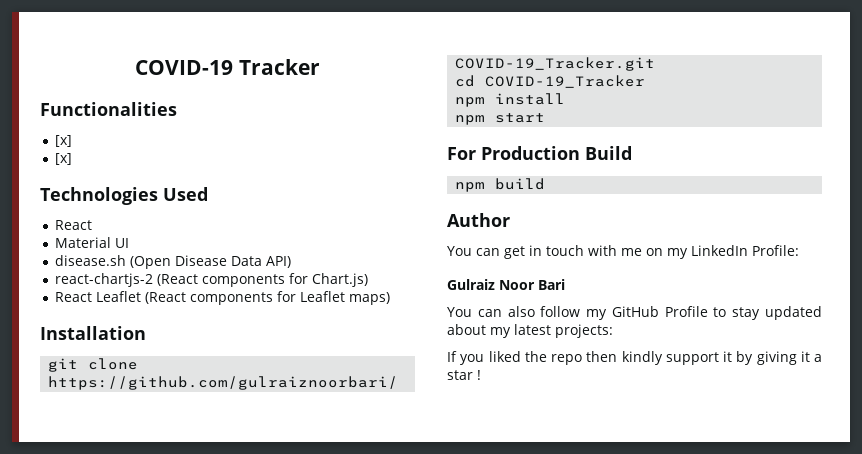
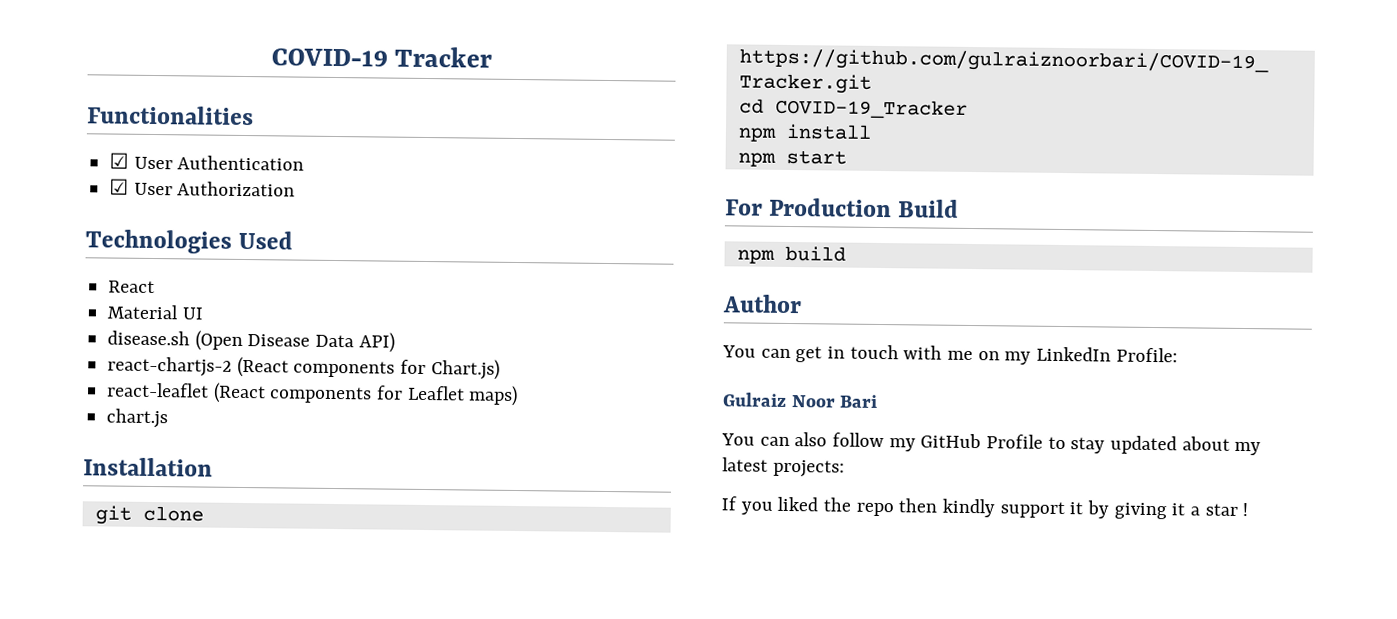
[54,135,72,147] [54,153,72,165] [x] // [x] -> [109,152,305,171] [109,178,296,197] ☑ User Authentication // ☑ User Authorization
[54,291,141,302] React Leaflet -> [107,382,210,398] react-leaflet
(390, 298) none -> [106,408,169,429] // chart.js

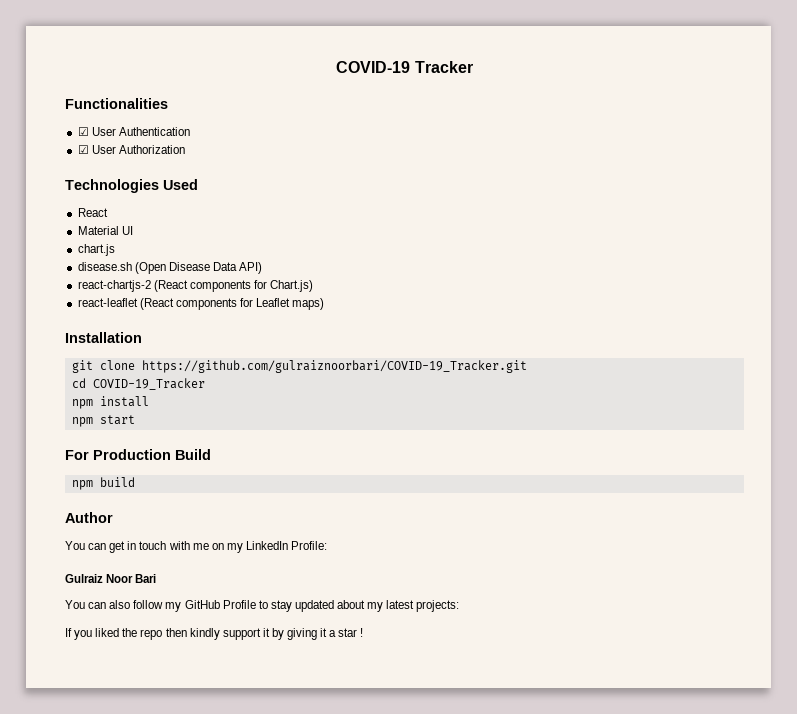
(203, 313) none -> [77,244,115,256] // chart.js
[106,408,169,429] // chart.js -> (325, 304) none

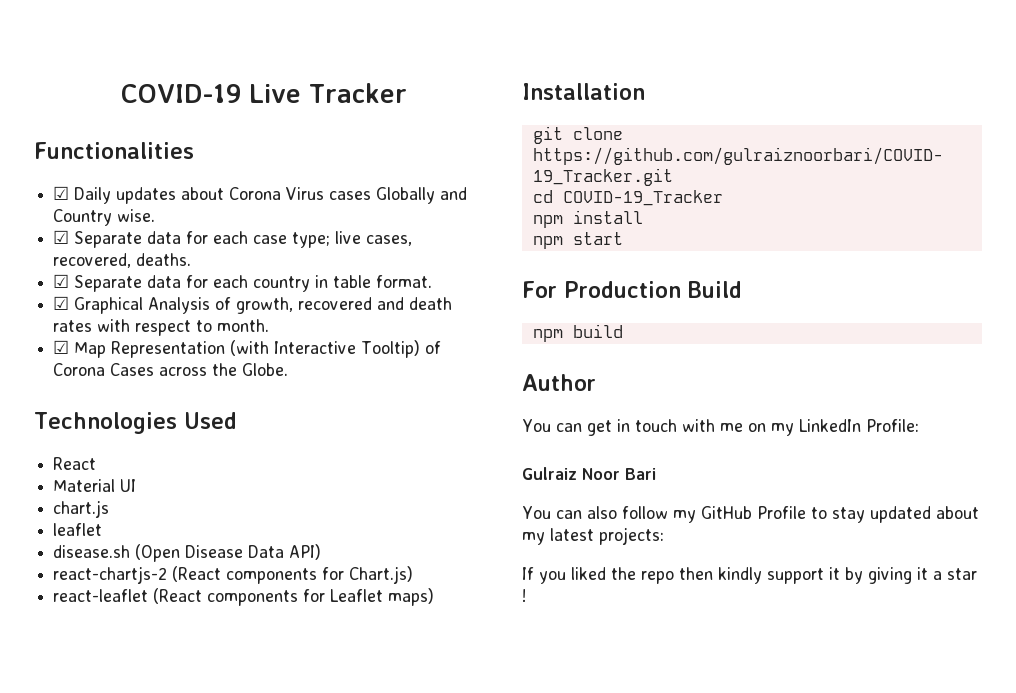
(411, 67) none -> [249,84,302,103] Live
[91,127,190,136] [77,145,185,154] User Authentication // ☑ User Authorization -> [74,187,468,204] [53,209,156,226] [53,230,413,248] [53,253,192,268] [53,274,433,292] [53,296,453,314] [53,319,270,336] [53,340,442,358] [53,363,289,376] Daily updates about Corona Virus cases Globally and Country wise. // ☑ Separate data for each case type; live cases, recovered, deaths. // ☑ Separate data for each country in table format. // ☑ Graphical Analysis of growth, recovered and death rates with respect to month. // ☑ Map Representation (with Interactive Tooltip) of Corona Cases across the Globe.
(115, 250) none -> [53,523,103,536] // leaflet

